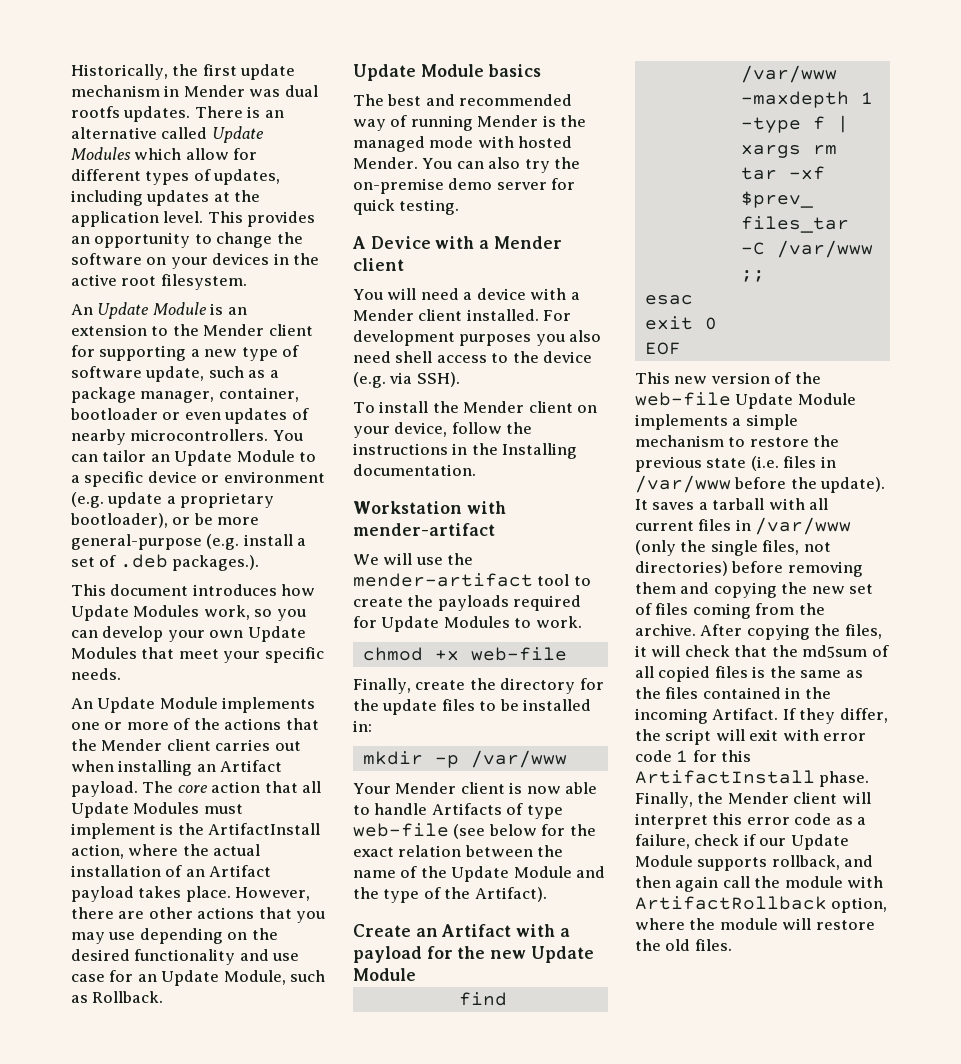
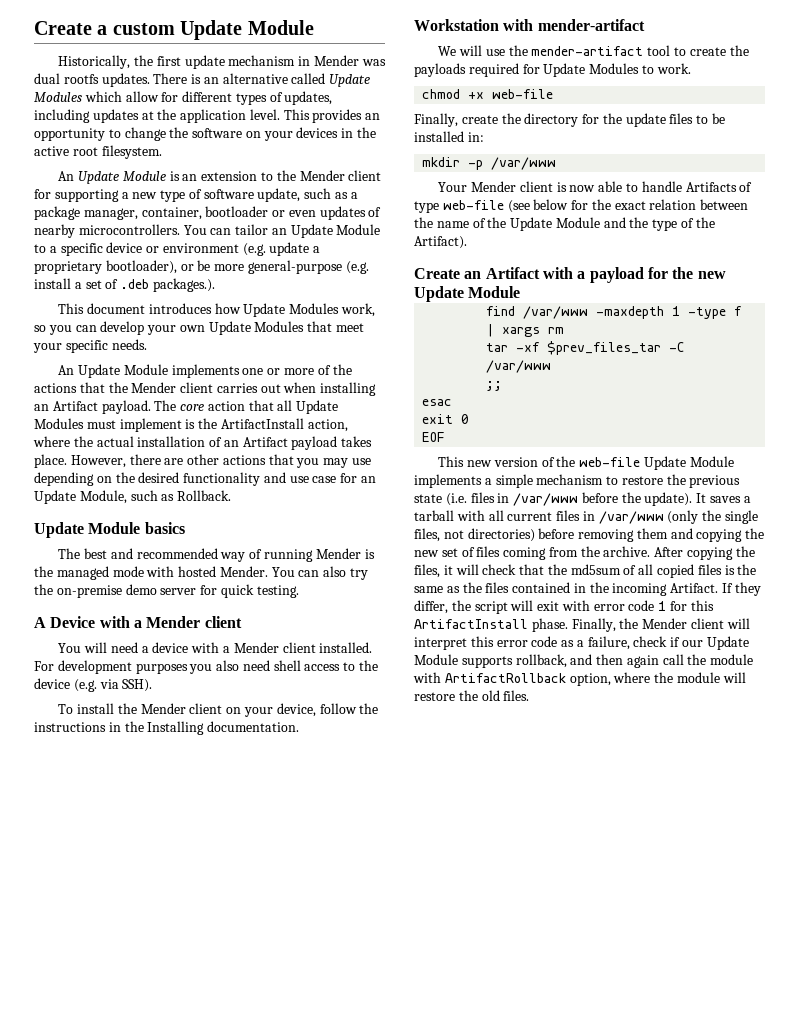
(71, 72) none -> [34,20,314,40] Create a custom Update Module //

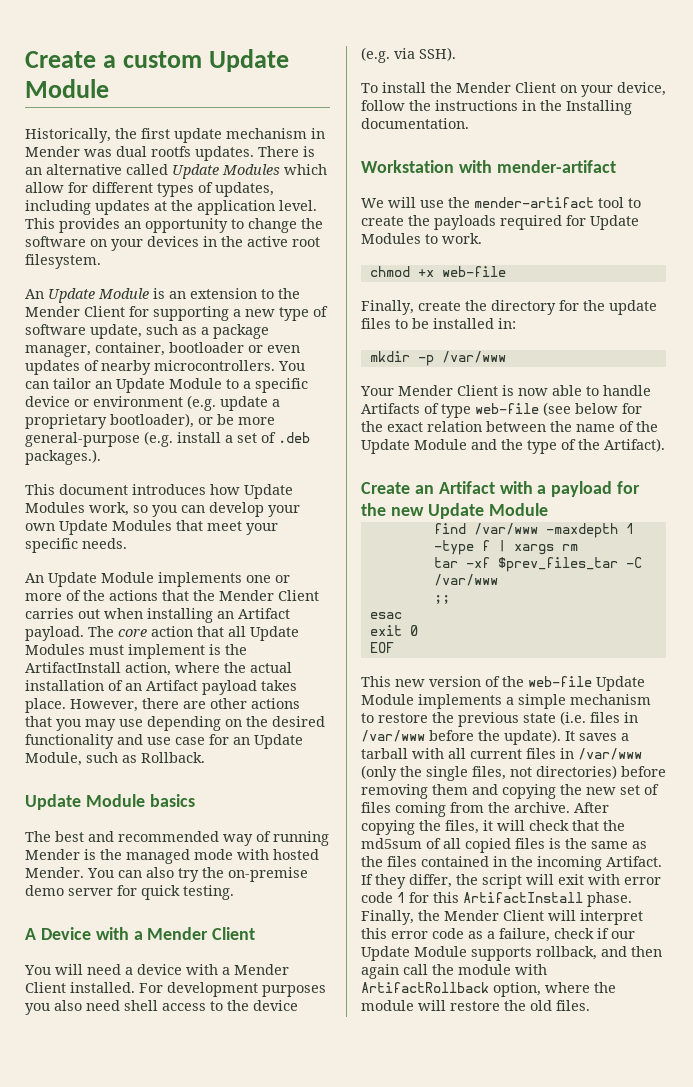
[348,170,382,181] client -> [84,306,125,317] Client
[180,382,214,393] client -> [278,590,319,601] Client
[204,616,242,628] client -> [212,927,256,940] Client
[282,642,316,653] client -> [25,982,66,993] Client
[189,703,223,714] client -> [515,82,556,93] Client
[519,181,553,192] client -> [457,385,498,396] Client
[690,618,724,629] client -> [503,910,544,921] Client

